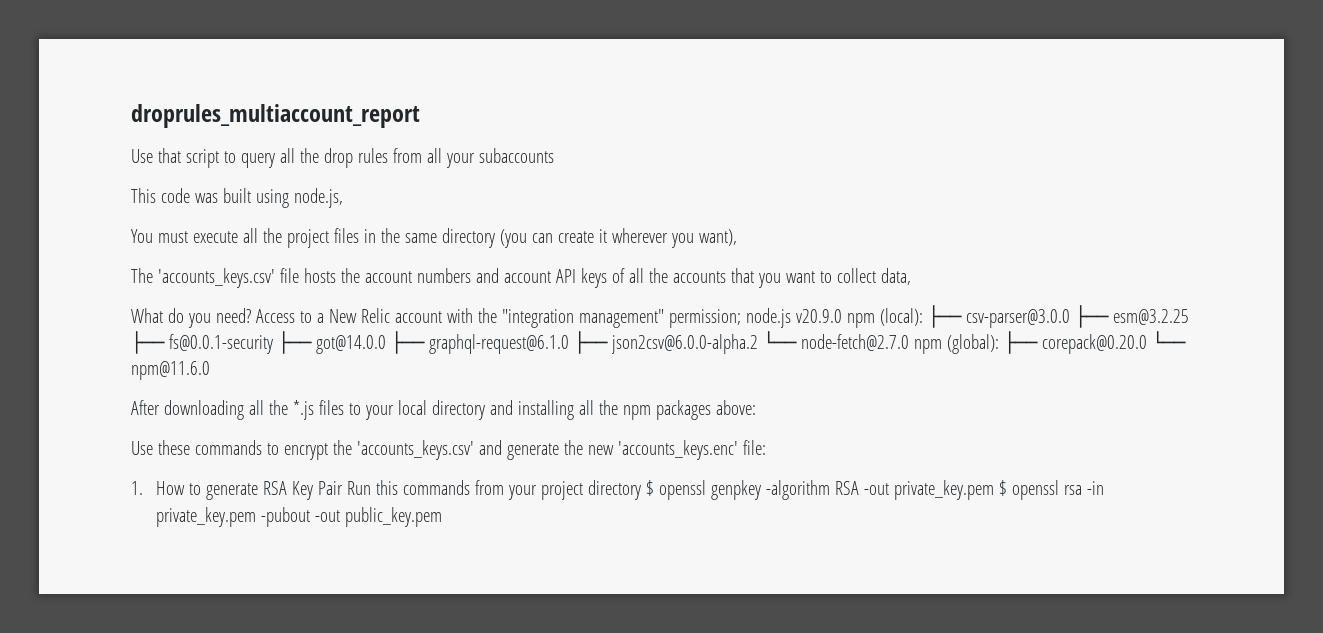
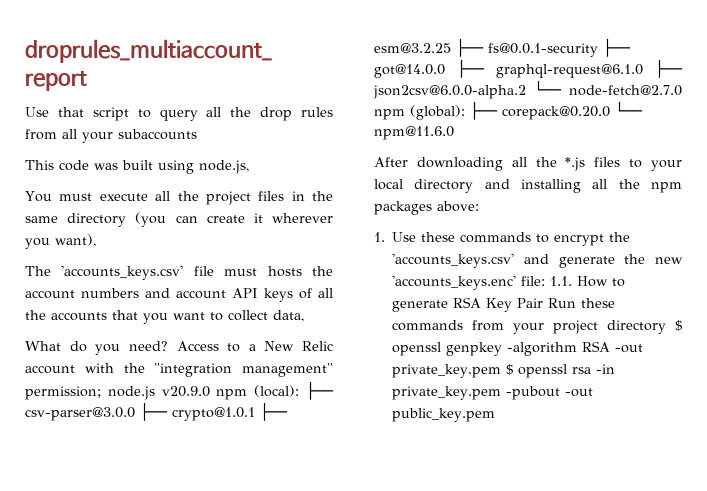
(299, 275) none -> [224,268,258,276] must
(1109, 316) none -> [172,402,288,421] crypto@1.0.1 ├──
(756, 407) none -> [374,232,385,242] 1.
[131,481,143,495] // 1. -> [550,276,573,286] 1.1.
[375,480,398,495] this -> [581,298,616,308] these

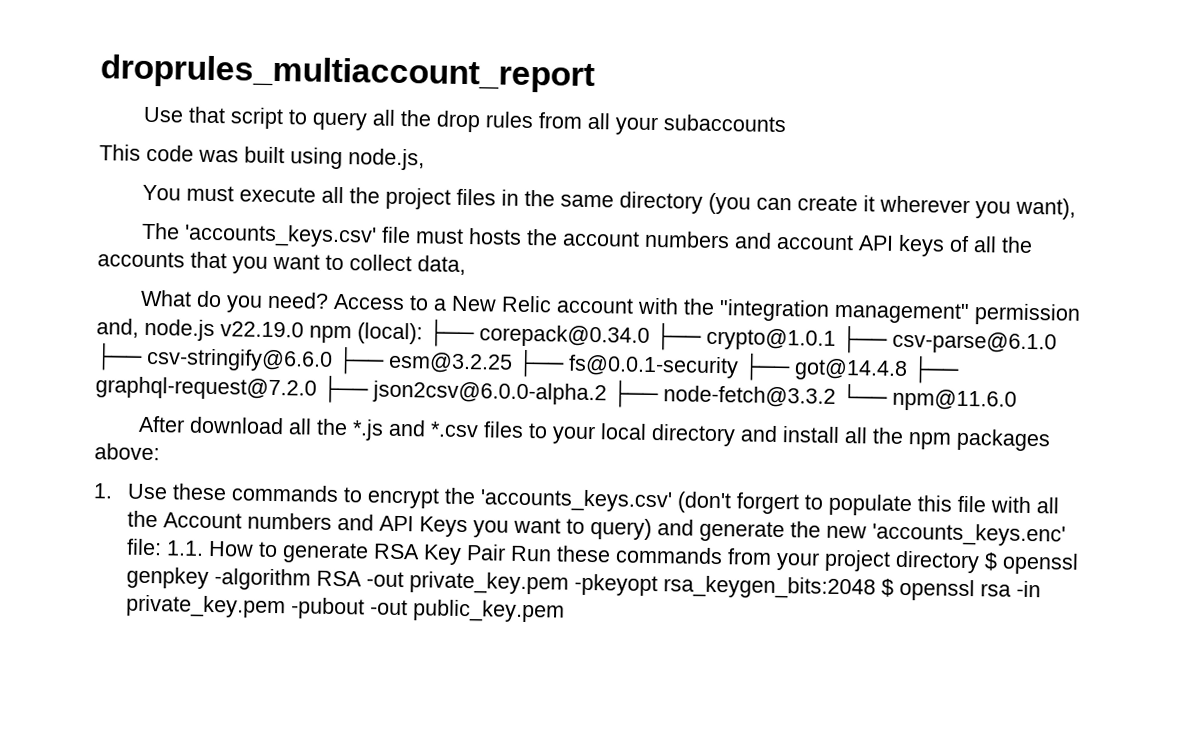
[25,386,210,400] permission; node.js v20.9.0 -> [974,303,1082,326] [96,318,304,342] permission and, node.js v22.19.0
[25,407,135,421] csv-parser@3.0.0 -> [479,324,650,348] corepack@0.34.0
[374,38,631,57] [374,59,683,78] [373,80,682,99] [374,101,610,120] esm@3.2.25 ├── fs@0.0.1-security ├── got@14.0.0 ├── graphql-request@6.1.0 ├── json2csv@6.0.0-alpha.2 └── node-fetch@2.7.0 npm (global): ├── corepack@0.20.0 -> [892,330,1057,355] [95,343,960,384] [95,375,836,409] csv-parse@6.1.0 ├── csv-stringify@6.6.0 ├── esm@3.2.25 ├── fs@0.0.1-security ├── got@14.4.8 ├── graphql-request@7.2.0 ├── json2csv@6.0.0-alpha.2 ├── node-fetch@3.3.2
[416,157,503,171] downloading -> [189,416,285,435] download
(586, 164) none -> [388,419,480,438] and *.csv
[521,179,581,193] installing -> [782,426,841,443] install
(515, 260) none -> [676,491,1059,517] [126,510,652,541] (don't forgert to populate this file with all the Account numbers and API Keys you want to query)
(502, 371) none -> [573,573,876,600] -pkeyopt rsa_keygen_bits:2048

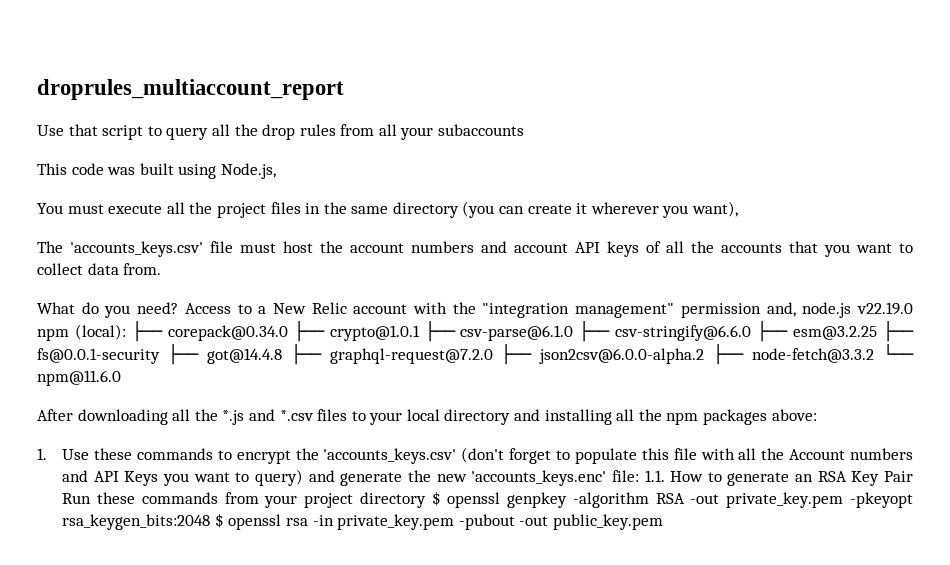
[348,148,425,171] node.js, -> [220,163,276,179] Node.js,
[468,228,523,245] hosts -> [283,241,313,253] host
[417,255,466,276] data, -> [87,263,162,275] data from.
[189,416,285,435] download -> [77,409,168,425] downloading
[782,426,841,443] install -> [544,409,612,425] installing
[735,492,800,515] forgert -> [509,448,552,464] forget
(369, 553) none -> [795,474,814,482] an

